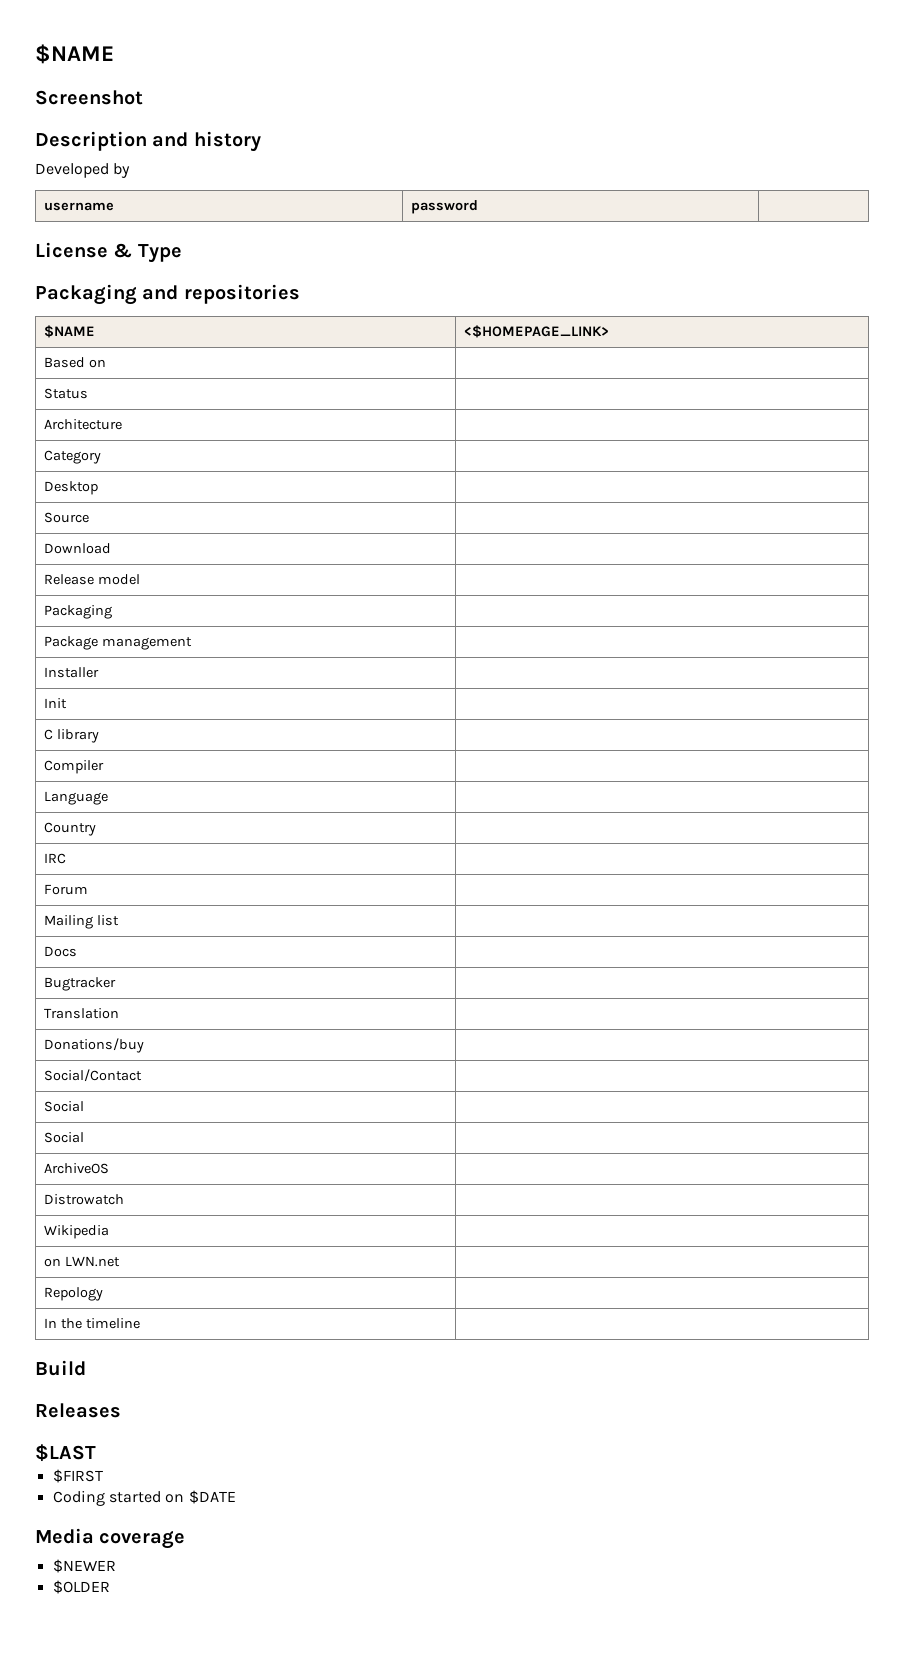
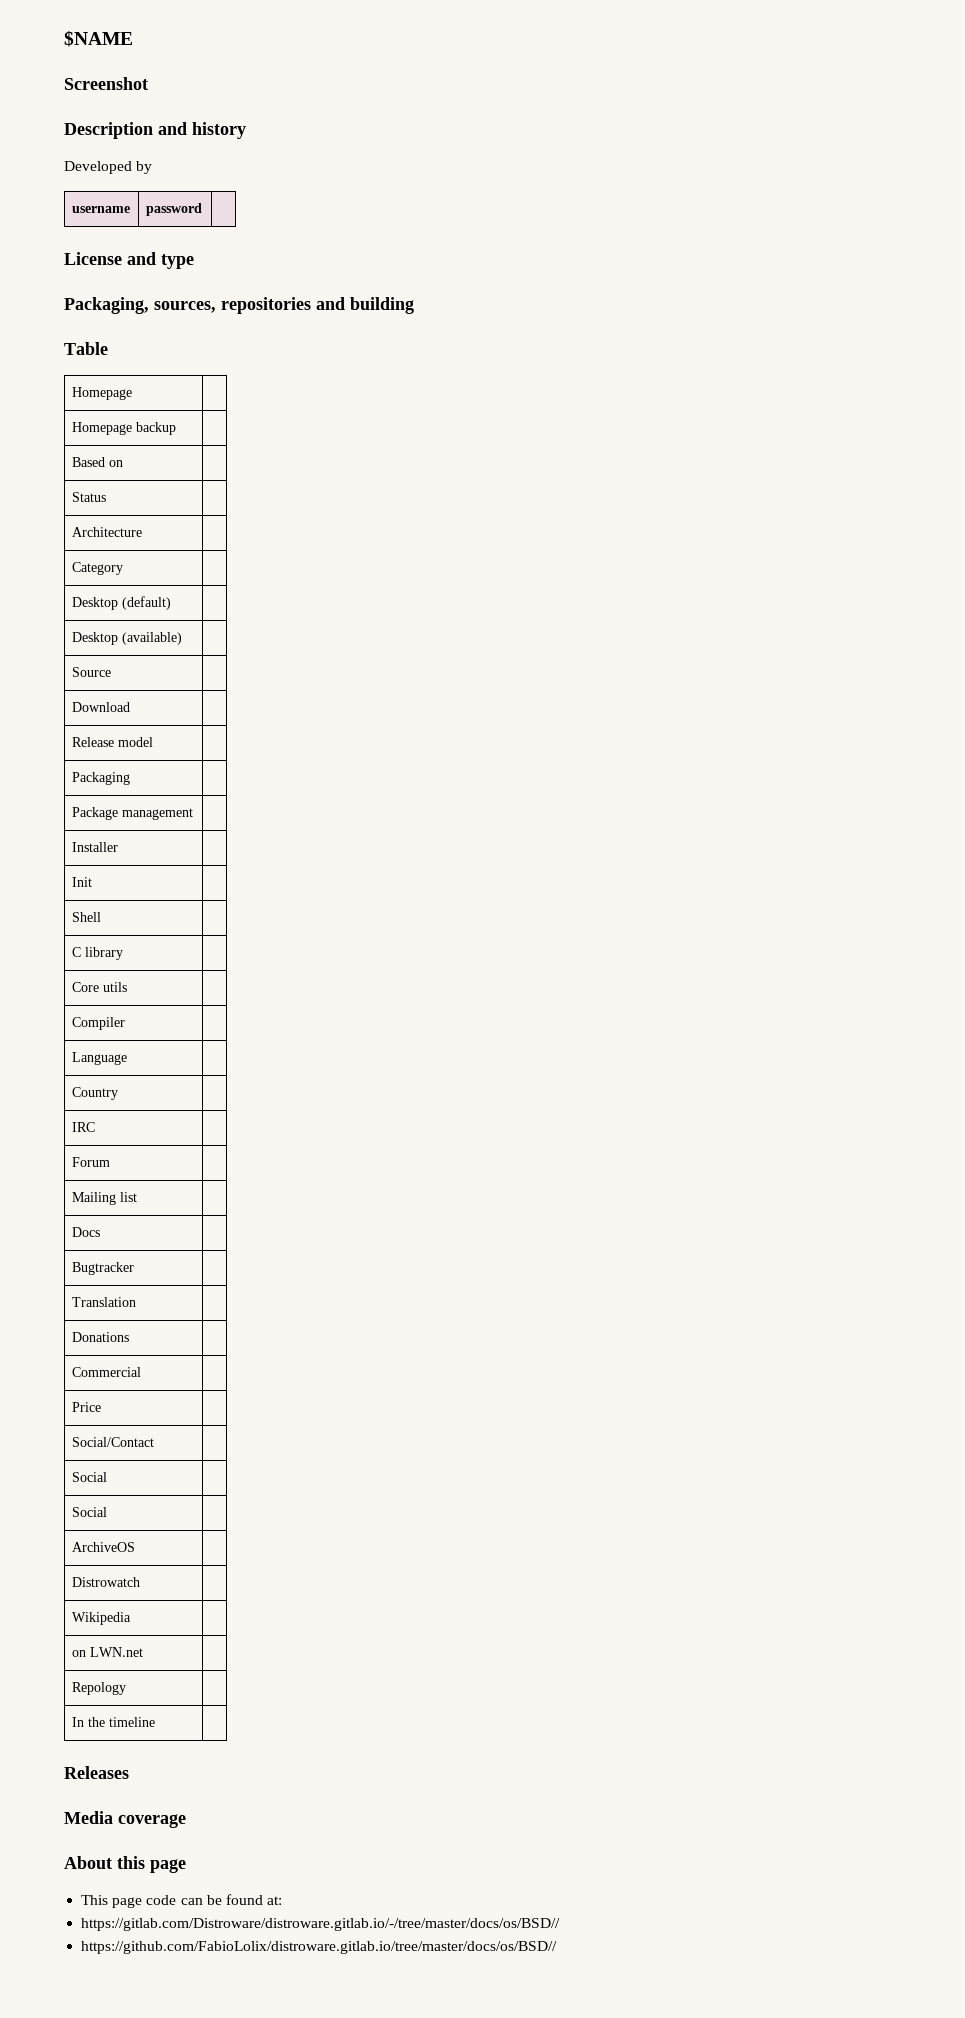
[113,243,182,263] [35,284,300,305] [44,325,96,338] [464,325,610,338] & Type // Packaging and repositories // $NAME | <$HOMEPAGE_LINK> -> [127,252,194,269] [64,297,414,314] [64,342,108,355] [71,387,132,400] [71,422,176,435] and type // Packaging, sources, repositories and building // Table // Homepage | // Homepage backup |
(99, 488) none -> [121,596,171,610] [71,632,182,645] (default) | // Desktop (available)
(68, 703) none -> [71,912,101,922] // Shell |
(100, 736) none -> [71,982,127,992] // Core utils |
[44,1038,145,1053] Donations/buy -> [71,1332,129,1342] [71,1367,141,1377] [71,1402,101,1412] Donations | // Commercial | // Price
[35,1360,86,1376] // Build -> (155, 1722) none
[35,1444,96,1462] [52,1469,103,1483] [52,1490,236,1506] [35,1528,186,1549] [52,1559,116,1573] [52,1580,110,1594] $LAST // $FIRST // Coding started on $DATE // Media coverage // $NEWER // $OLDER -> [64,1811,186,1828] [64,1856,186,1873] [81,1894,283,1908] [81,1918,561,1931] [81,1941,558,1954] Media coverage // About this page // This page code can be found at: // https://gitlab.com/Distroware/distroware.gitlab.io/-/tree/master/docs/os/BSD// // https://github.com/FabioLolix/distroware.gitlab.io/tree/master/docs/os/BSD//

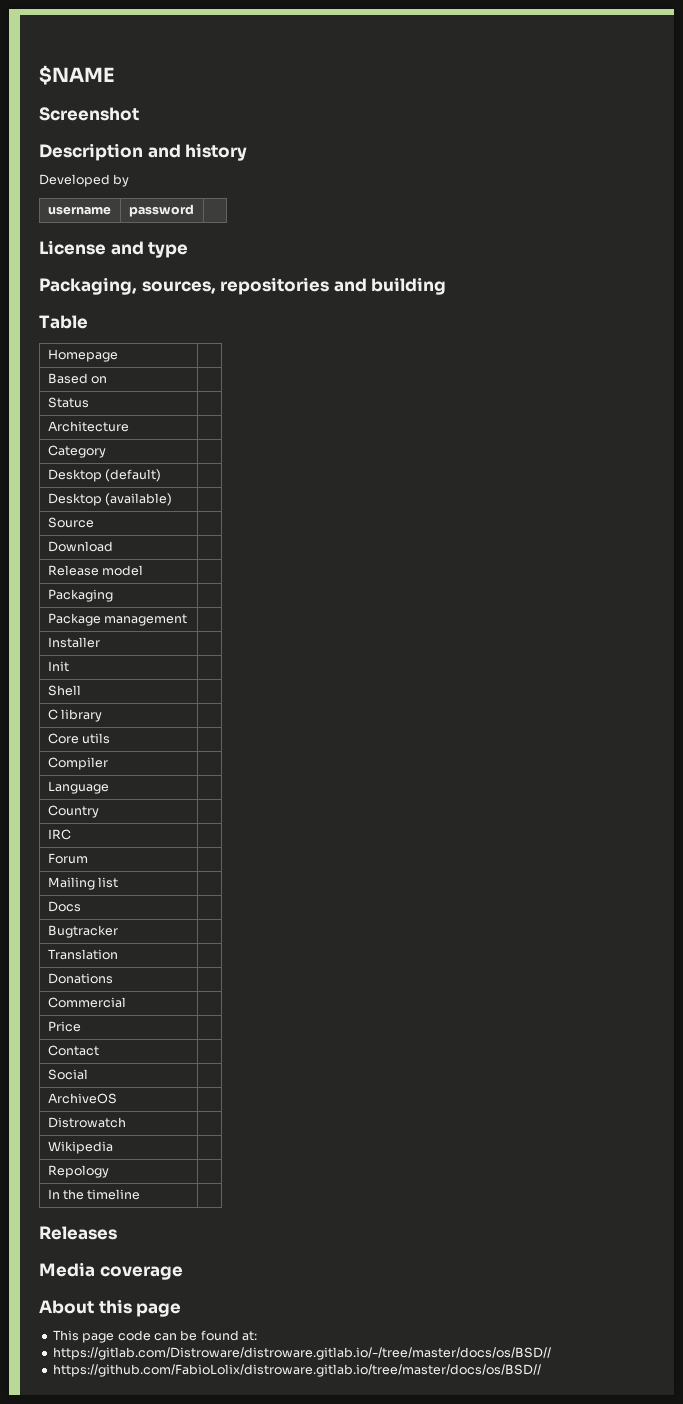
[71,422,176,435] // Homepage backup | -> (118, 355) none
[71,1437,154,1447] [71,1472,107,1482] Social/Contact | // Social -> [47,1045,99,1056] Contact
[71,1647,143,1657] // on LWN.net | -> (113, 1147) none

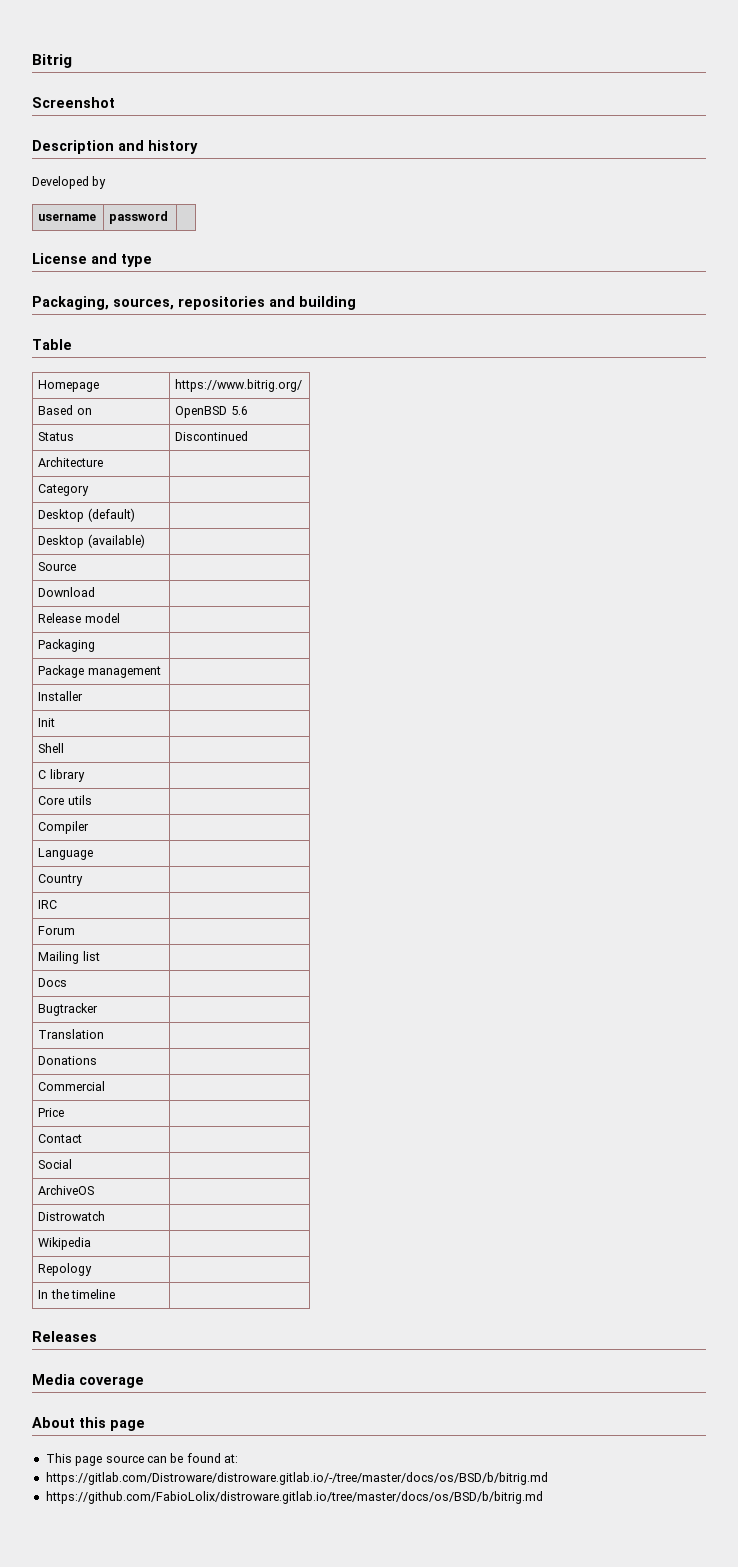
[39,65,115,85] $NAME -> [32,54,72,68] Bitrig
(118, 355) none -> [175,379,303,392] https://www.bitrig.org/
(107, 380) none -> [175,406,248,418] OpenBSD 5.6
(89, 402) none -> [175,431,249,441] Discontinued
[117,1330,151,1341] code -> [105,1455,144,1463] source
[52,1347,551,1360] [52,1364,541,1377] https://gitlab.com/Distroware/distroware.gitlab.io/-/tree/master/docs/os/BSD// // https://github.com/FabioLolix/distroware.gitlab.io/tree/master/docs/os/BSD// -> [45,1472,548,1485] [45,1491,543,1504] https://gitlab.com/Distroware/distroware.gitlab.io/-/tree/master/docs/os/BSD/b/bitrig.md // https://github.com/FabioLolix/distroware.gitlab.io/tree/master/docs/os/BSD/b/bitrig.md

